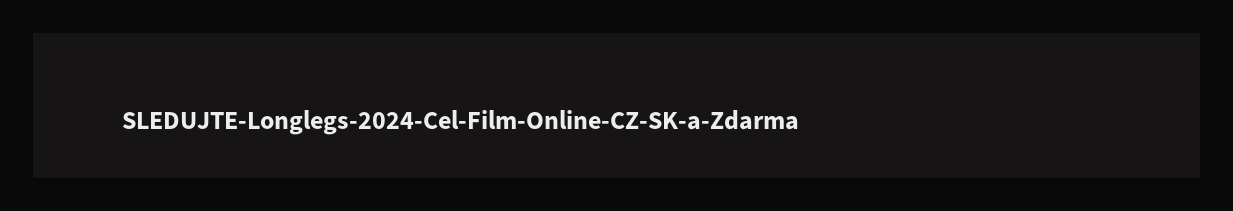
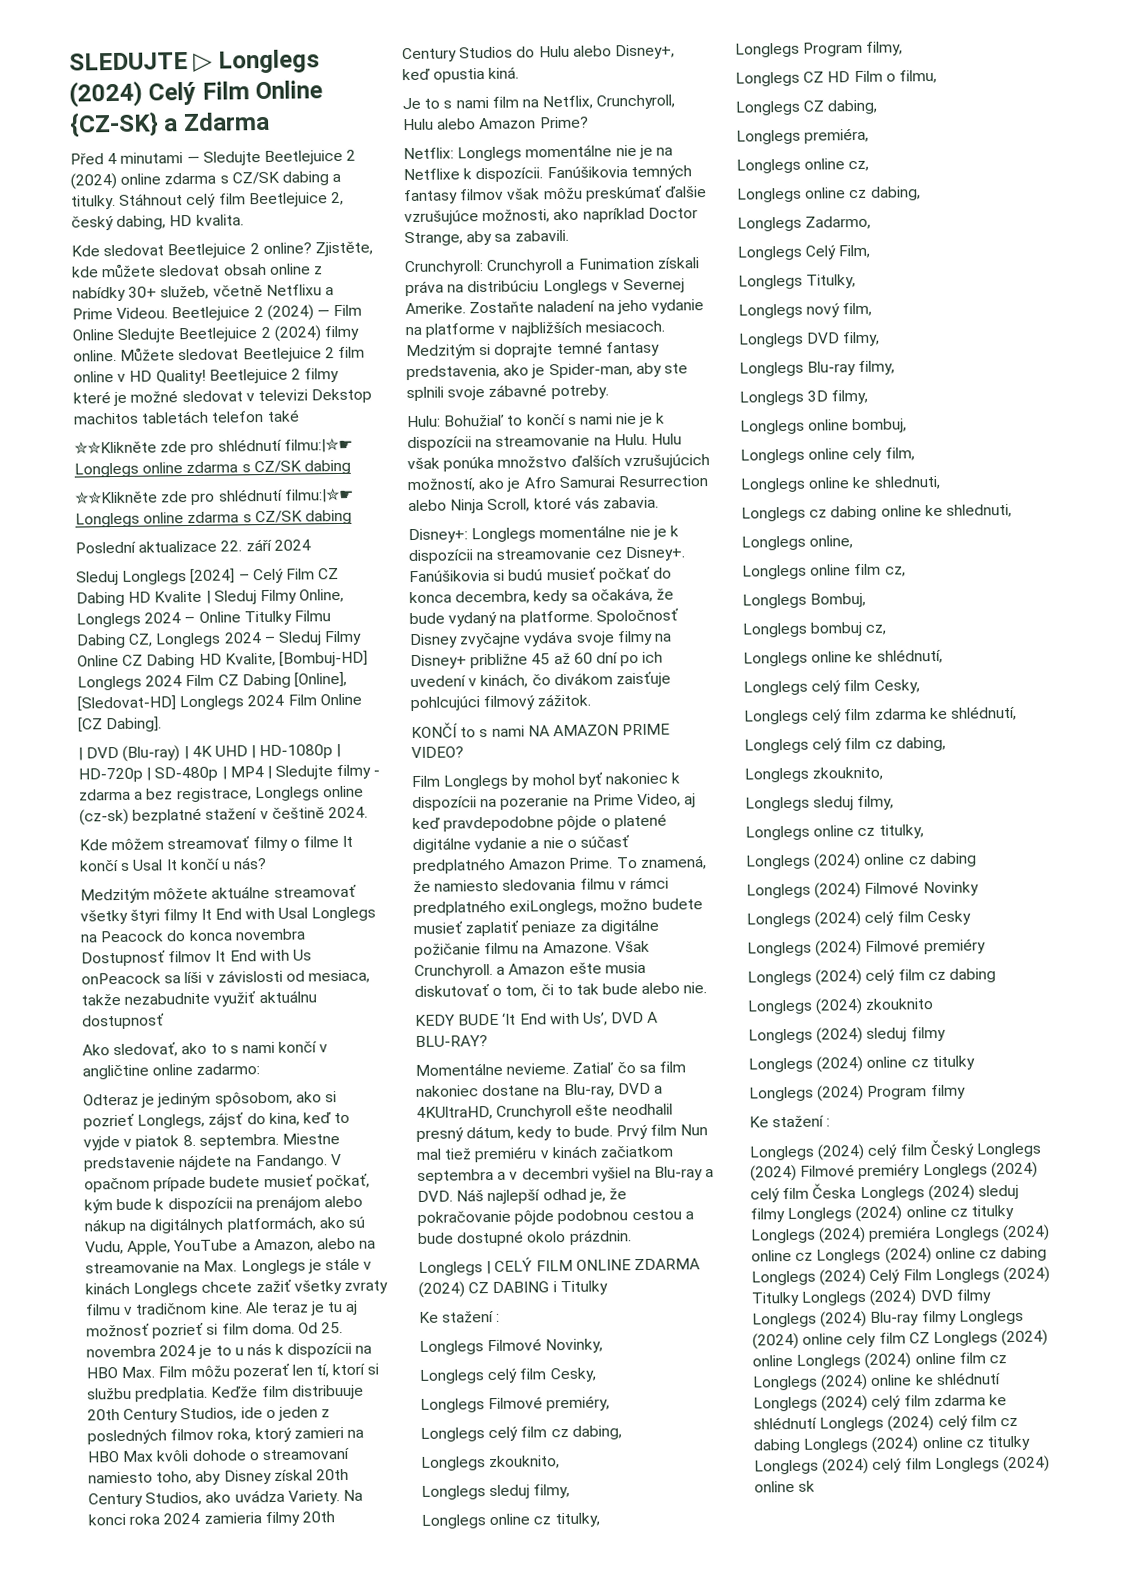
[122,110,799,135] SLEDUJTE-Longlegs-2024-Cel-Film-Online-CZ-SK-a-Zdarma -> [69,49,320,74] [69,80,324,108] [69,111,270,138] [70,149,357,166] [70,171,342,190] [71,191,344,210] [71,214,244,231] [71,241,373,259] [71,263,323,278] [72,284,334,302] [72,304,363,322] [72,325,359,343] [73,346,365,363] [73,367,340,385] [73,388,373,407] [73,409,300,425] [74,437,353,455] [74,459,351,478] [74,487,354,505] [75,509,352,528] [75,538,311,554] [76,567,340,586] [76,588,345,607] [76,610,331,628] [76,630,363,649] [77,650,368,669] [77,671,347,691] [77,693,362,712] [78,716,163,733] [78,743,342,762] [78,764,381,783] [79,785,364,803] [79,806,368,826] [79,835,354,852] [79,856,268,872] [80,884,357,904] [80,906,377,925] [80,928,306,943] [81,949,312,967] [81,969,371,985] [81,990,317,1007] [82,1013,165,1030] [82,1041,329,1058] [82,1063,261,1080] [83,1091,337,1108] [83,1112,351,1130] [83,1133,340,1151] [83,1154,342,1172] [84,1173,370,1193] [84,1195,364,1214] [84,1216,365,1235] [85,1237,377,1255] [85,1257,373,1275] [85,1279,388,1297] [85,1300,359,1316] [86,1322,344,1339] [86,1342,373,1359] [86,1363,380,1380] [87,1384,364,1402] [87,1406,331,1423] [87,1427,364,1445] [87,1447,350,1463] [88,1468,349,1486] [88,1489,363,1508] [88,1511,335,1527] [402,44,675,63] [402,66,520,83] [402,94,676,110] [403,116,589,131] [403,144,673,162] [403,165,692,183] [403,185,707,205] [404,207,698,226] [404,229,569,247] [404,257,700,276] [405,278,685,297] [405,299,704,315] [405,320,665,338] [406,341,660,360] [406,362,688,381] [406,384,609,402] [407,412,666,428] [407,433,682,452] [407,454,710,472] [407,475,708,493] [408,496,659,514] [408,525,679,544] [408,546,685,565] [409,566,672,583] [409,587,674,605] [409,608,679,627] [409,630,672,649] [410,651,664,670] [410,671,671,689] [410,693,592,712] [411,722,671,739] [411,746,464,759] [411,772,681,790] [412,793,697,812] [412,813,667,832] [412,835,630,854] [412,855,707,875] [413,876,669,893] [413,898,703,917] [413,918,659,937] [414,940,650,959] [414,961,646,980] [414,982,708,998] [415,1011,659,1027] [415,1035,488,1048] [415,1061,686,1077] [416,1082,663,1099] [416,1103,673,1121] [416,1124,709,1143] [416,1145,673,1163] [417,1166,715,1185] [417,1188,627,1205] [417,1209,694,1226] [417,1229,632,1247] [418,1257,700,1276] [418,1280,608,1298] [419,1310,501,1323] [419,1338,604,1355] [419,1367,597,1384] [420,1395,611,1413] [420,1425,622,1442] [421,1455,561,1471] [421,1483,571,1500] [421,1512,600,1529] [735,41,904,58] [735,69,937,87] [735,99,878,116] [736,127,870,145] [736,158,870,174] [736,186,921,203] [737,215,872,232] [737,244,871,261] [738,274,857,290] [738,302,873,319] [738,331,881,348] [739,360,896,377] [739,389,869,406] [740,418,908,435] [740,447,915,464] [740,475,941,493] [741,503,1012,522] [741,535,854,551] [742,563,906,580] [742,592,867,609] [742,621,887,638] [743,648,943,667] [743,679,920,696] [744,705,1017,725] [744,736,946,754] [744,766,884,783] [745,795,895,812] [745,824,924,841] [745,852,977,870] [746,881,979,899] [746,910,971,928] [747,938,986,957] [747,968,996,986] [747,997,935,1015] [748,1026,946,1044] [748,1055,975,1073] [749,1084,966,1102] [749,1115,831,1128] [749,1139,1042,1161] [750,1161,1038,1182] [750,1183,1019,1203] [750,1204,1014,1223] [750,1224,1050,1244] [751,1246,1048,1264] [751,1266,1050,1286] [751,1289,991,1307] [752,1309,1024,1328] [752,1329,1049,1350] [752,1352,1007,1370] [752,1372,1001,1391] [753,1394,1007,1412] [753,1415,1018,1432] [753,1435,1030,1454] [754,1455,1050,1475] [754,1480,816,1493] SLEDUJTE ▷ Longlegs (2024) Celý Film Online {CZ-SK} a Zdarma // Před 4 minutami — Sledujte Beetlejuice 2 (2024) online zdarma s CZ/SK dabing a titulky. Stáhnout celý film Beetlejuice 2, český dabing, HD kvalita. // Kde sledovat Beetlejuice 2 online? Zjistěte, kde můžete sledovat obsah online z nabídky 30+ služeb, včetně Netflixu a Prime Videou. Beetlejuice 2 (2024) — Film Online Sledujte Beetlejuice 2 (2024) filmy online. Můžete sledovat Beetlejuice 2 film online v HD Quality! Beetlejuice 2 filmy které je možné sledovat v televizi Dekstop machitos tabletách telefon také // ✮✮Klikněte zde pro shlédnutí filmu:|✮☛ Longlegs online zdarma s CZ/SK dabing // ✮✮Klikněte zde pro shlédnutí filmu:|✮☛ Longlegs online zdarma s CZ/SK dabing // Poslední aktualizace 22. září 2024 // Sleduj Longlegs [2024] – Celý Film CZ Dabing HD Kvalite | Sleduj Filmy Online, Longlegs 2024 – Online Titulky Filmu Dabing CZ, Longlegs 2024 – Sleduj Filmy Online CZ Dabing HD Kvalite, [Bombuj-HD] Longlegs 2024 Film CZ Dabing [Online], [Sledovat-HD] Longlegs 2024 Film Online [CZ Dabing]. // | DVD (Blu-ray) | 4K UHD | HD-1080p | HD-720p | SD-480p | MP4 | Sledujte filmy - zdarma a bez registrace, Longlegs online (cz-sk) bezplatné stažení v češtině 2024. // Kde môžem streamovať filmy o filme It končí s Usal It končí u nás? // Medzitým môžete aktuálne streamovať všetky štyri filmy It End with Usal Longlegs na Peacock do konca novembra Dostupnosť filmov It End with Us onPeacock sa líši v závislosti od mesiaca, takže nezabudnite využiť aktuálnu dostupnosť // Ako sledovať, ako to s nami končí v angličtine online zadarmo: // Odteraz je jediným spôsobom, ako si pozrieť Longlegs, zájsť do kina, keď to vyjde v piatok 8. septembra. Miestne predstavenie nájdete na Fandango. V opačnom prípade budete musieť počkať, kým bude k dispozícii na prenájom alebo nákup na digitálnych platformách, ako sú Vudu, Apple, YouTube a Amazon, alebo na streamovanie na Max. Longlegs je stále v kinách Longlegs chcete zažiť všetky zvraty filmu v tradičnom kine. Ale teraz je tu aj možnosť pozrieť si film doma. Od 25. novembra 2024 je to u nás k dispozícii na HBO Max. Film môžu pozerať len tí, ktorí si službu predplatia. Keďže film distribuuje 20th Century Studios, ide o jeden z posledných filmov roka, ktorý zamieri na HBO Max kvôli dohode o streamovaní namiesto toho, aby Disney získal 20th Century Studios, ako uvádza Variety. Na konci roka 2024 zamieria filmy 20th Century Studios do Hulu alebo Disney+, keď opustia kiná. // Je to s nami film na Netflix, Crunchyroll, Hulu alebo Amazon Prime? // Netflix: Longlegs momentálne nie je na Netflixe k dispozícii. Fanúšikovia temných fantasy filmov však môžu preskúmať ďalšie vzrušujúce možnosti, ako napríklad Doctor Strange, aby sa zabavili. // Crunchyroll: Crunchyroll a Funimation získali práva na distribúciu Longlegs v Severnej Amerike. Zostaňte naladení na jeho vydanie na platforme v najbližších mesiacoch. Medzitým si doprajte temné fantasy predstavenia, ako je Spider-man, aby ste splnili svoje zábavné potreby. // Hulu: Bohužiaľ to končí s nami nie je k dispozícii na streamovanie na Hulu. Hulu však ponúka množstvo ďalších vzrušujúcich možností, ako je Afro Samurai Resurrection alebo Ninja Scroll, ktoré vás zabavia. // Disney+: Longlegs momentálne nie je k dispozícii na streamovanie cez Disney+. Fanúšikovia si budú musieť počkať do konca decembra, kedy sa očakáva, že bude vydaný na platforme. Spoločnosť Disney zvyčajne vydáva svoje filmy na Disney+ približne 45 až 60 dní po ich uvedení v kinách, čo divákom zaisťuje pohlcujúci filmový zážitok. // KONČÍ to s nami NA AMAZON PRIME VIDEO? // Film Longlegs by mohol byť nakoniec k dispozícii na pozeranie na Prime Video, aj keď pravdepodobne pôjde o platené digitálne vydanie a nie o súčasť predplatného Amazon Prime. To znamená, že namiesto sledovania filmu v rámci predplatného exiLonglegs, možno budete musieť zaplatiť peniaze za digitálne požičanie filmu na Amazone. Však Crunchyroll. a Amazon ešte musia diskutovať o tom, či to tak bude alebo nie. // KEDY BUDE ‘It End with Us’, DVD A BLU-RAY? // Momentálne nevieme. Zatiaľ čo sa film nakoniec dostane na Blu-ray, DVD a 4KUltraHD, Crunchyroll ešte neodhalil presný dátum, kedy to bude. Prvý film Nun mal tiež premiéru v kinách začiatkom septembra a v decembri vyšiel na Blu-ray a DVD. Náš najlepší odhad je, že pokračovanie pôjde podobnou cestou a bude dostupné okolo prázdnin. // Longlegs | CELÝ FILM ONLINE ZDARMA (2024) CZ DABING i Titulky // Ke stažení : // Longlegs Filmové Novinky, // Longlegs celý film Cesky, // Longlegs Filmové premiéry, // Longlegs celý film cz dabing, // Longlegs zkouknito, // Longlegs sleduj filmy, // Longlegs online cz titulky, // Longlegs Program filmy, // Longlegs CZ HD Film o filmu, // Longlegs CZ dabing, // Longlegs premiéra, // Longlegs online cz, // Longlegs online cz dabing, // Longlegs Zadarmo, // Longlegs Celý Film, // Longlegs Titulky, // Longlegs nový film, // Longlegs DVD filmy, // Longlegs Blu-ray filmy, // Longlegs 3D filmy, // Longlegs online bombuj, // Longlegs online cely film, // Longlegs online ke shlednuti, // Longlegs cz dabing online ke shlednuti, // Longlegs online, // Longlegs online film cz, // Longlegs Bombuj, // Longlegs bombuj cz, // Longlegs online ke shlédnutí, // Longlegs celý film Cesky, // Longlegs celý film zdarma ke shlédnutí, // Longlegs celý film cz dabing, // Longlegs zkouknito, // Longlegs sleduj filmy, // Longlegs online cz titulky, // Longlegs (2024) online cz dabing // Longlegs (2024) Filmové Novinky // Longlegs (2024) celý film Cesky // Longlegs (2024) Filmové premiéry // Longlegs (2024) celý film cz dabing // Longlegs (2024) zkouknito // Longlegs (2024) sleduj filmy // Longlegs (2024) online cz titulky // Longlegs (2024) Program filmy // Ke stažení : // Longlegs (2024) celý film Český Longlegs (2024) Filmové premiéry Longlegs (2024) celý film Česka Longlegs (2024) sleduj filmy Longlegs (2024) online cz titulky Longlegs (2024) premiéra Longlegs (2024) online cz Longlegs (2024) online cz dabing Longlegs (2024) Celý Film Longlegs (2024) Titulky Longlegs (2024) DVD filmy Longlegs (2024) Blu-ray filmy Longlegs (2024) online cely film CZ Longlegs (2024) online Longlegs (2024) online film cz Longlegs (2024) online ke shlédnutí Longlegs (2024) celý film zdarma ke shlédnutí Longlegs (2024) celý film cz dabing Longlegs (2024) online cz titulky Longlegs (2024) celý film Longlegs (2024) online sk

